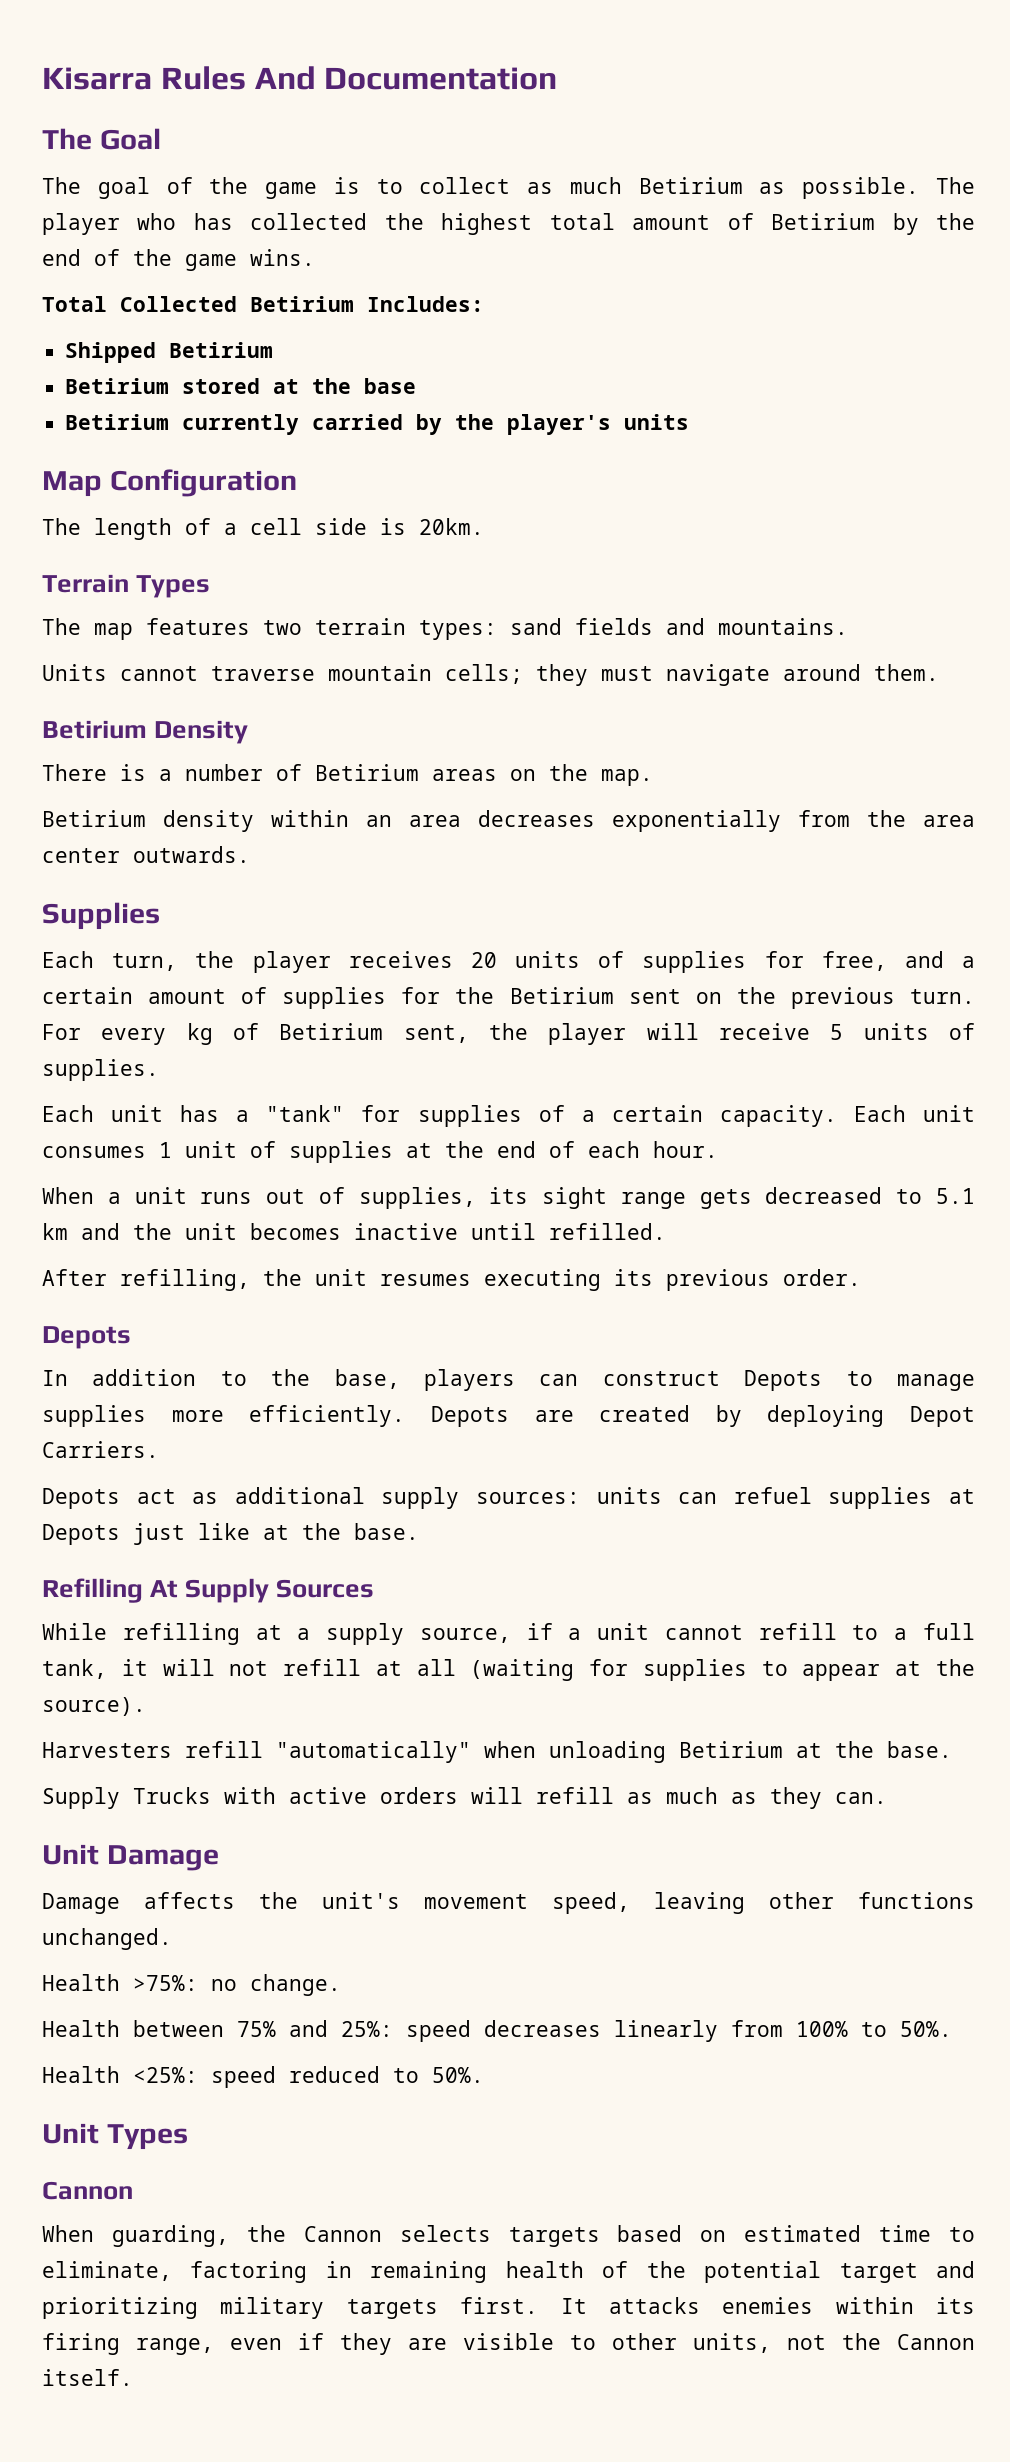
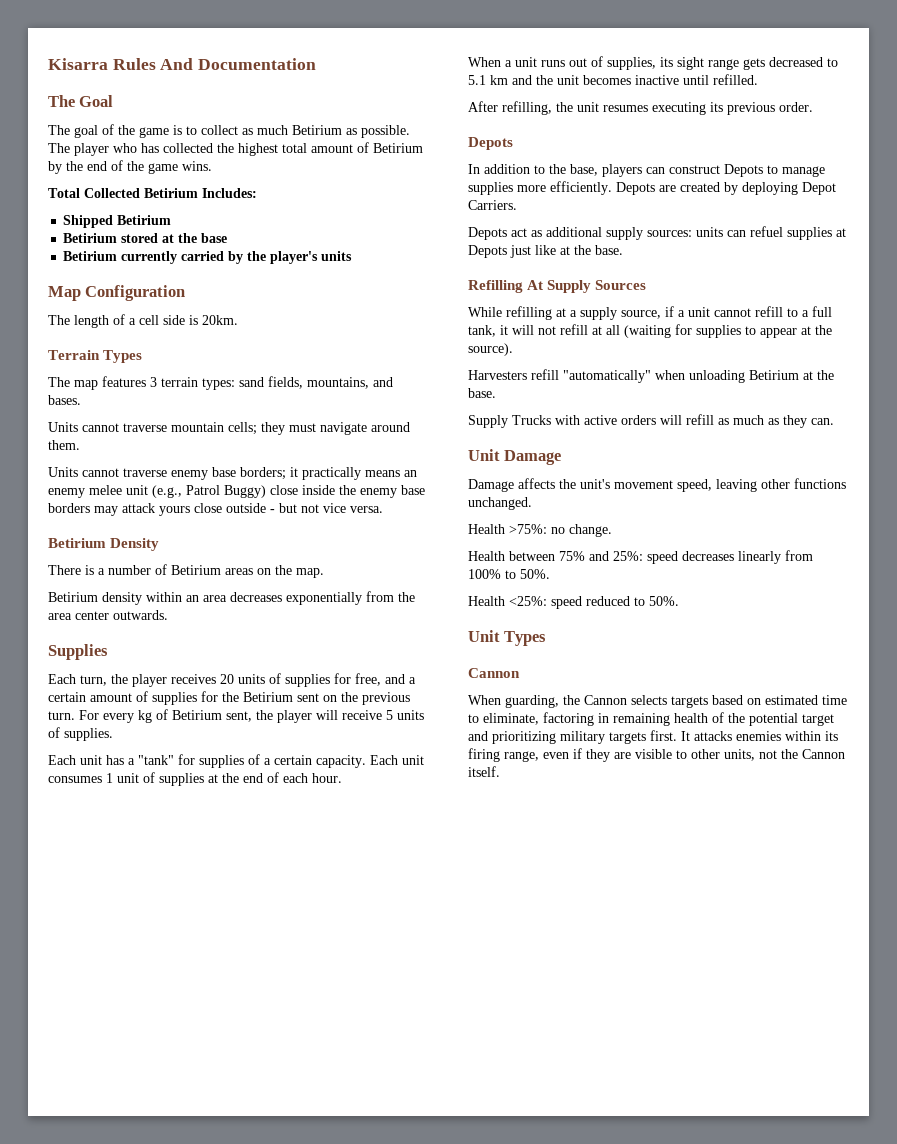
[263,620,302,635] two -> [150,377,157,387] 3
[575,618,848,635] fields and mountains. -> [268,376,393,389] [48,395,81,405] fields, mountains, and bases.
(939, 672) none -> [48,467,417,480] [48,485,425,498] [48,503,383,516] // Units cannot traverse enemy base borders; it practically means an enemy melee unit (e.g., Patrol Buggy) close inside the enemy base borders may attack yours close outside - but not vice versa.

